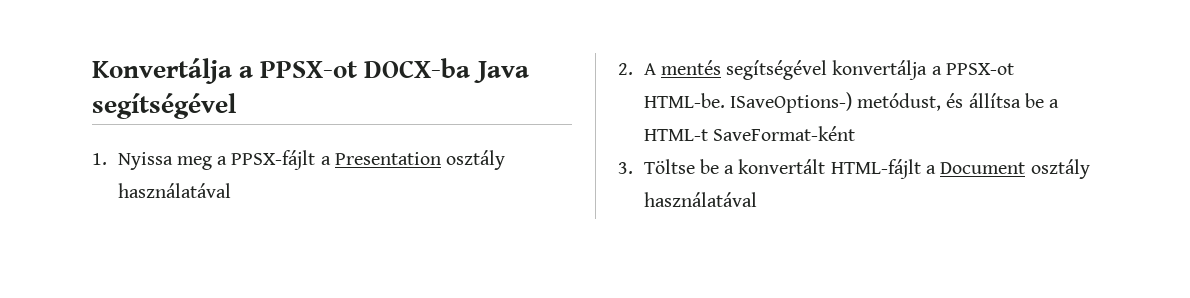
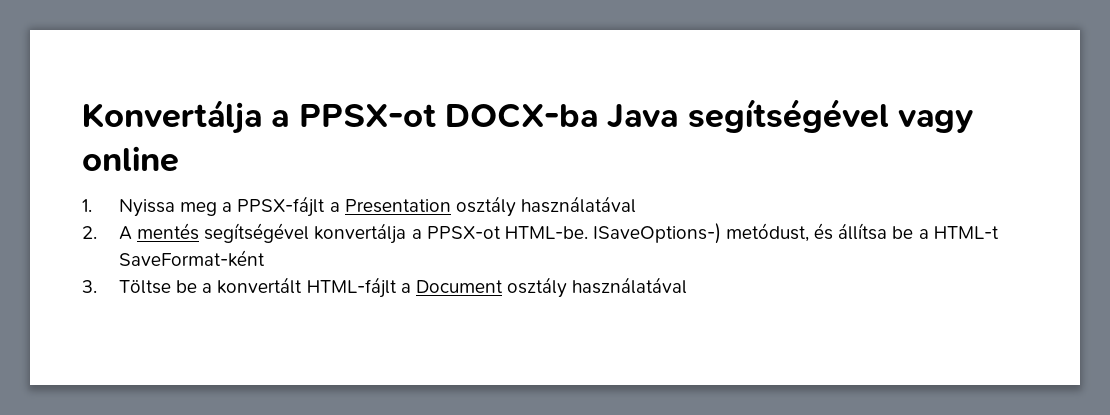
(236, 106) none -> [897,109,974,133] [82,146,179,172] vagy online

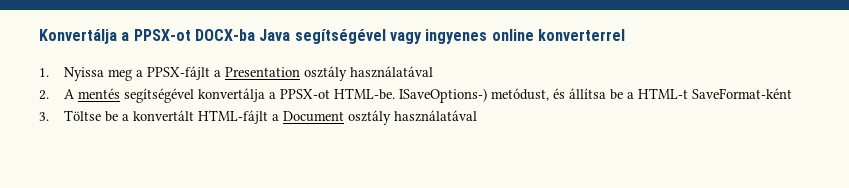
(974, 121) none -> [425,29,488,44] ingyenes
(179, 159) none -> [537,29,625,41] konverterrel

